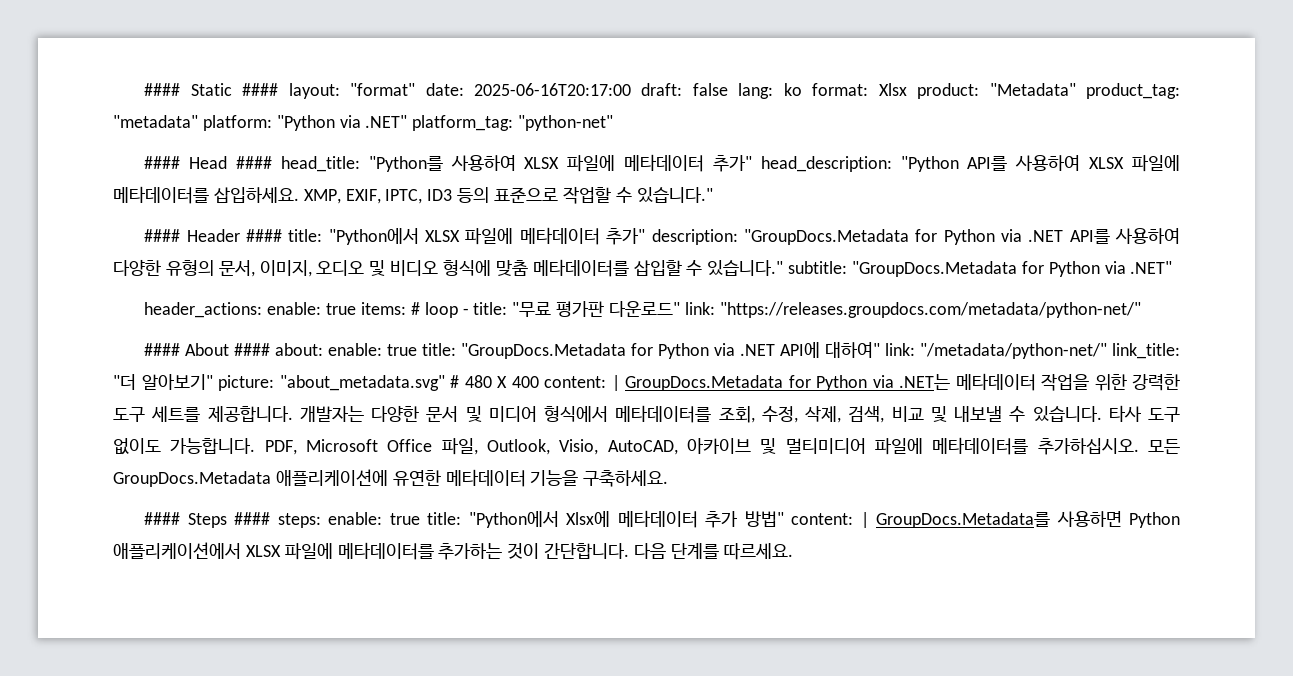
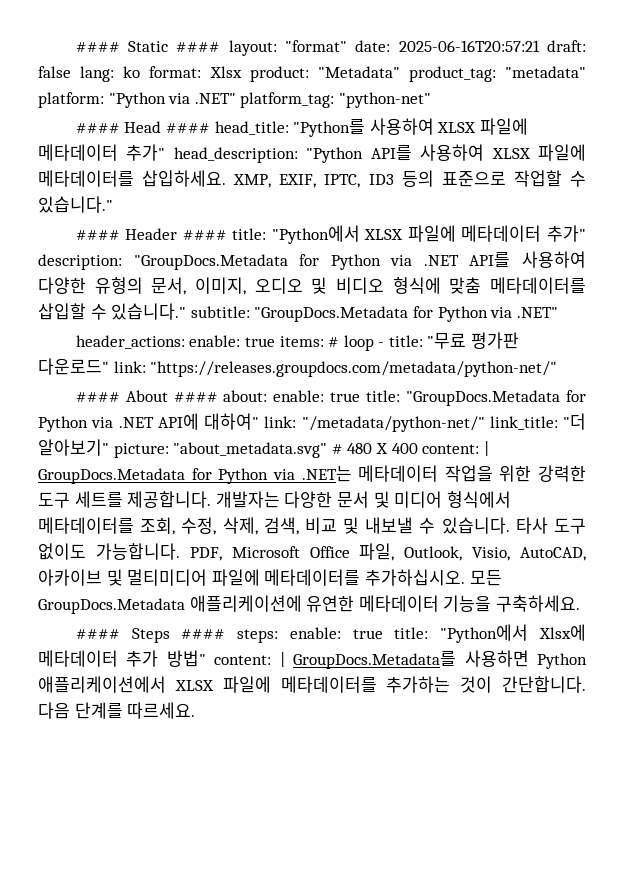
[474,83,632,96] 2025-06-16T20:17:00 -> [398,40,540,52] 2025-06-16T20:57:21

